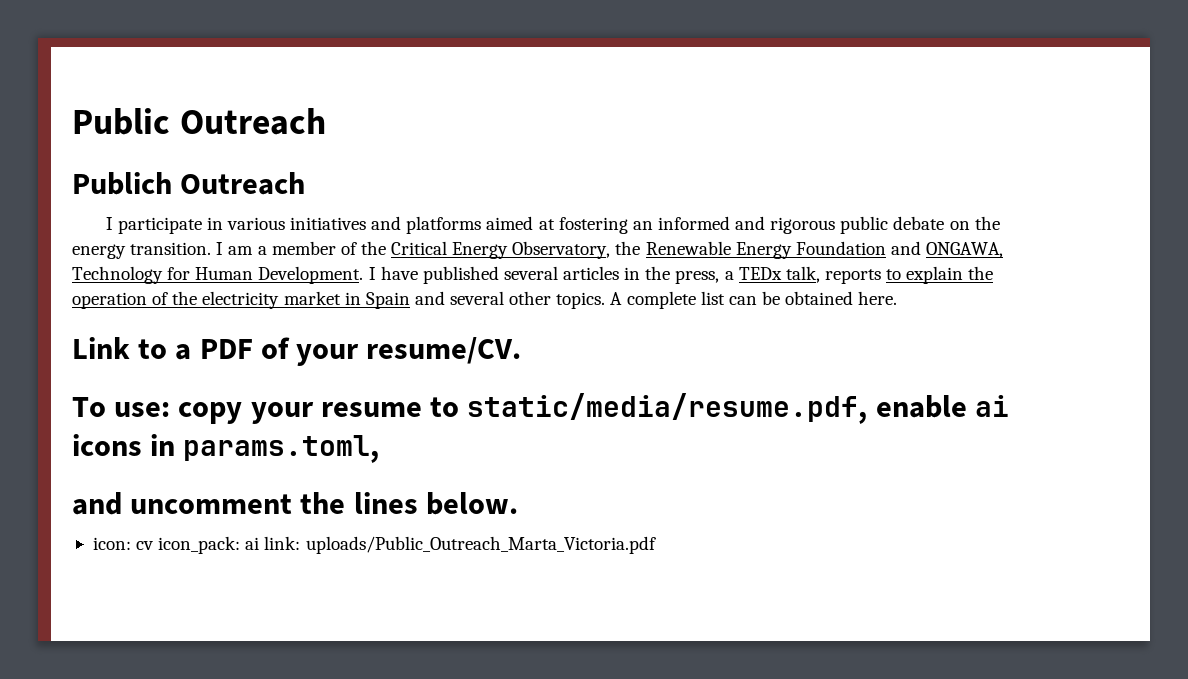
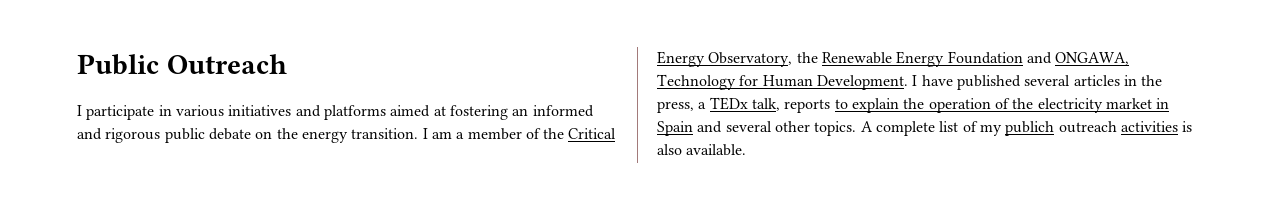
[72,172,306,195] // Publich Outreach -> (287, 64) none
[728,291,898,305] [72,337,522,366] [72,393,1009,424] [72,434,380,463] [72,492,518,515] [92,536,656,554] can be obtained here. // Link to a PDF of your resume/CV. // To use: copy your resume to static/media/resume.pdf, enable ai icons in params.toml, // and uncomment the lines below. // icon: cv icon_pack: ai link: uploads/Public_Outreach_Marta_Victoria.pdf -> [962,121,1193,136] [657,144,747,156] of my publich outreach activities is also available.

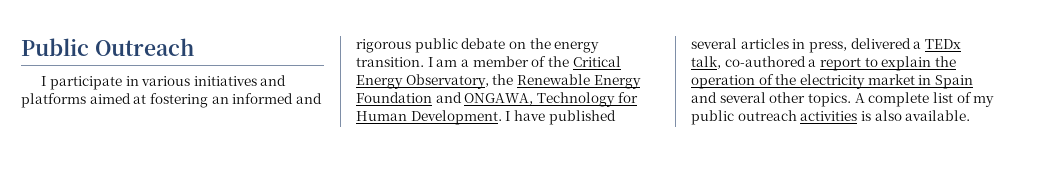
[1141,75,1163,86] [657,101,694,113] the press, -> [808,38,911,53] press, delivered
[784,99,831,113] reports -> [724,56,861,71] co-authored a report
[1005,121,1055,136] publich -> [691,110,734,125] public

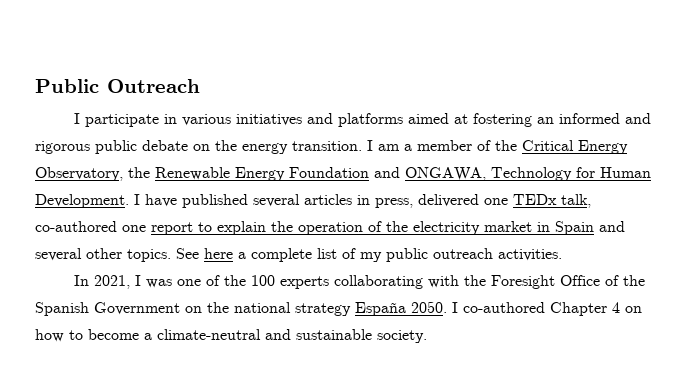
[913,41,922,49] a -> [484,198,508,205] one
[808,59,817,67] a -> [122,225,146,232] one
[854,93,865,103] A -> [176,248,246,259] See here a
[800,110,971,121] activities is also available. -> [498,249,562,261] [74,275,646,289] [35,301,642,316] [35,329,427,343] activities. // In 2021, I was one of the 100 experts collaborating with the Foresight Office of the Spanish Government on the national strategy España 2050. I co-authored Chapter 4 on how to become a climate-neutral and sustainable society.

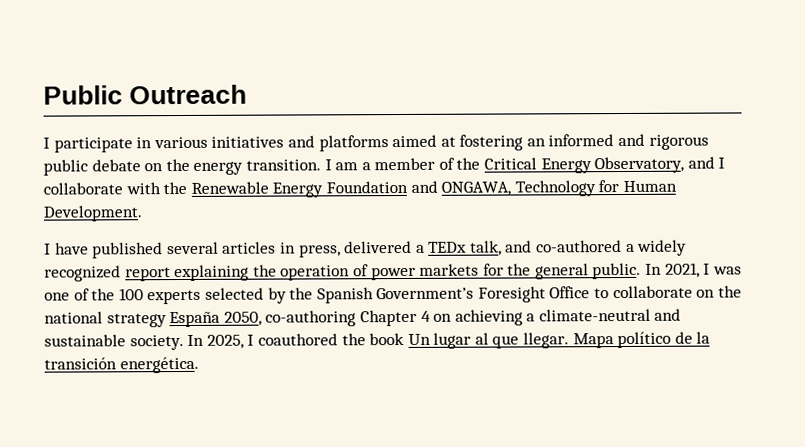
(123, 174) none -> [687,156,726,169] [43,182,161,195] and I collaborate with
(129, 201) none -> (142, 213) //
[484,198,508,205] one -> [415,244,425,253] a
[35,221,625,235] [35,248,562,262] co-authored one report to explain the operation of the electricity market in Spain and several other topics. See here a complete list of my public outreach activities. // -> [505,239,688,256] [44,262,642,282] and co-authored a widely recognized report explaining the operation of power markets for the general public.
[334,275,646,289] [35,302,180,316] collaborating with the Foresight Office of the Spanish Government -> [204,285,693,304] selected by the Spanish Government’s Foresight Office to collaborate
[411,301,642,316] [35,329,139,342] 2050. I co-authored Chapter 4 on how to become -> [223,309,523,327] 2050, co-authoring Chapter 4 on achieving
(427, 336) none -> [187,331,711,349] [44,356,199,374] In 2025, I coauthored the book Un lugar al que llegar. Mapa político de la transición energética.

